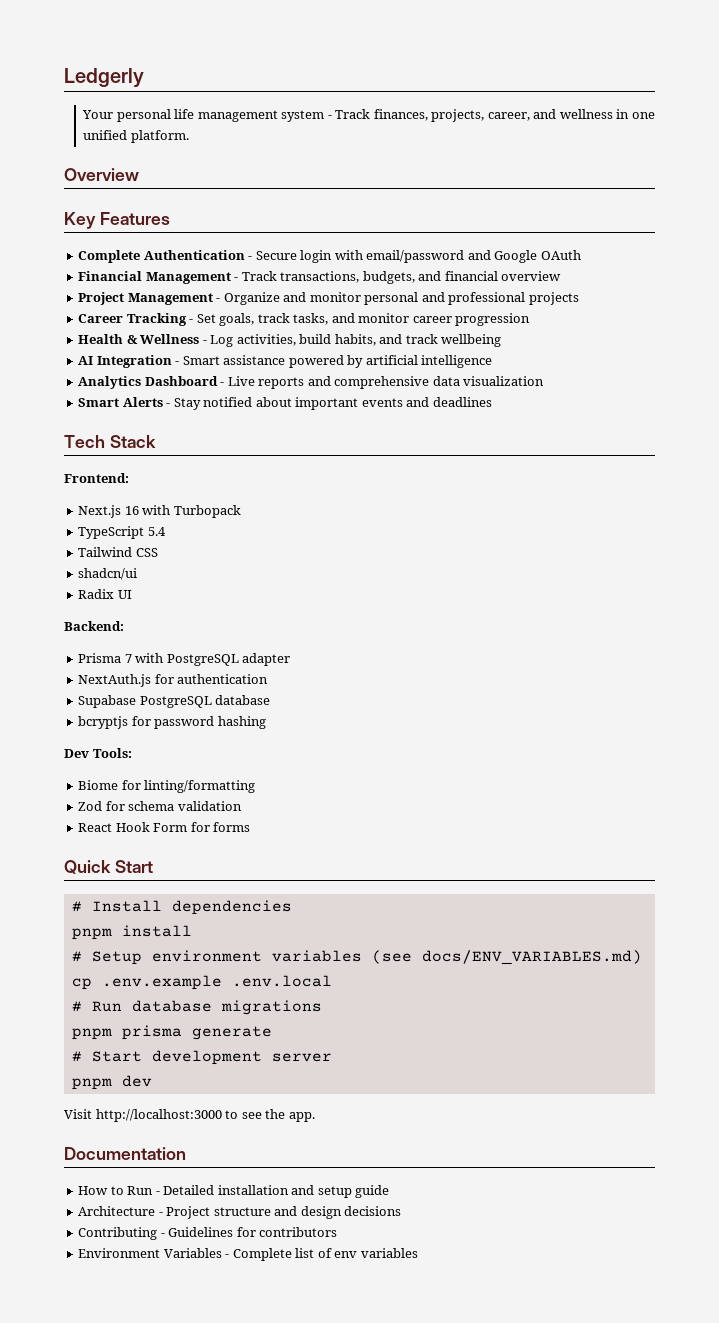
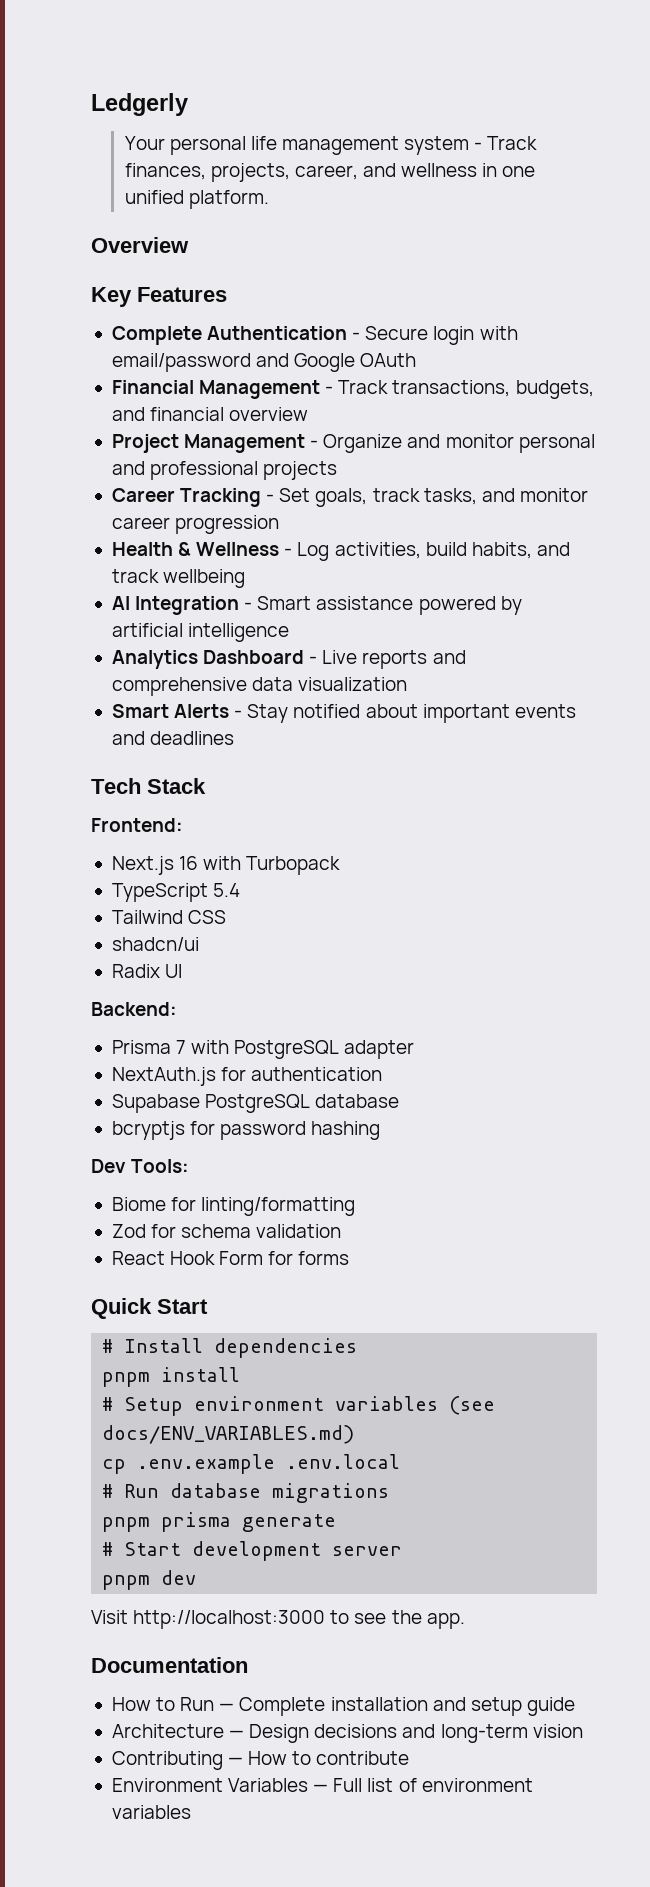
[155,1185,215,1195] - Detailed -> [219,1697,326,1716] — Complete
[158,1206,402,1219] [78,1227,338,1240] - Project structure and design decisions // Contributing - Guidelines for contributors -> [229,1724,583,1743] [111,1751,410,1770] — Design decisions and long-term vision // Contributing — How to contribute
[225,1248,292,1261] - Complete -> [313,1778,363,1792] — Full
[334,1251,358,1258] env -> [421,1778,533,1792] environment

